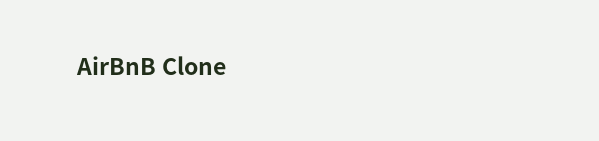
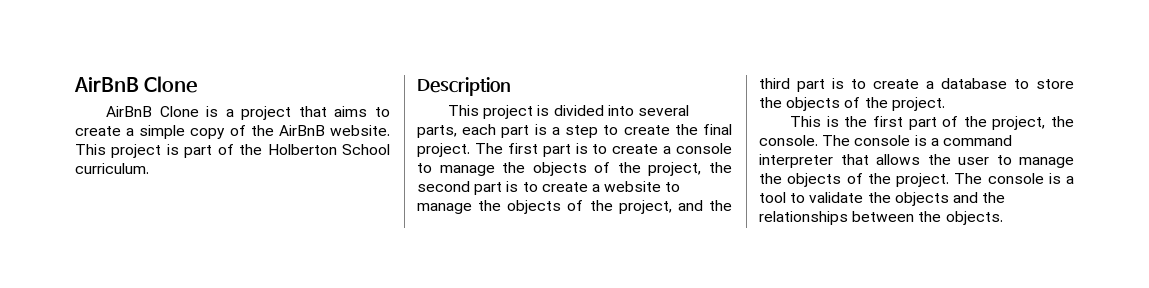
[76,56,227,75] AirBnB Clone -> [74,76,198,93] [106,106,391,120] [75,125,390,139] [75,144,390,158] [75,163,149,174] [417,77,511,96] [448,105,689,119] [417,124,732,138] [417,143,732,157] [417,162,732,176] [417,181,681,195] [417,200,732,214] [759,78,1074,92] [759,97,945,111] [790,116,1074,130] [759,135,1012,146] [759,154,1074,168] [759,173,1074,187] [759,192,1006,206] [759,211,1003,225] AirBnB Clone // AirBnB Clone is a project that aims to create a simple copy of the AirBnB website. This project is part of the Holberton School curriculum. // Description // This project is divided into several parts, each part is a step to create the final project. The first part is to create a console to manage the objects of the project, the second part is to create a website to manage the objects of the project, and the third part is to create a database to store the objects of the project. // This is the first part of the project, the console. The console is a command interpreter that allows the user to manage the objects of the project. The console is a tool to validate the objects and the relationships between the objects.

